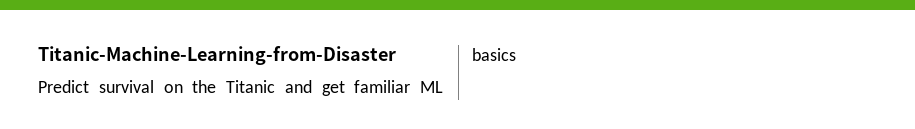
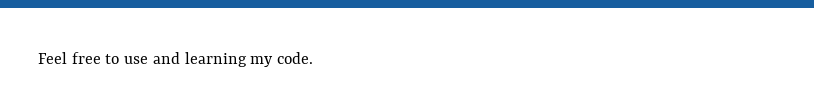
[38,46,396,65] [38,80,443,96] [472,48,516,61] Titanic-Machine-Learning-from-Disaster // Predict survival on the Titanic and get familiar ML basics -> [38,52,314,67] Feel free to use and learning my code.

